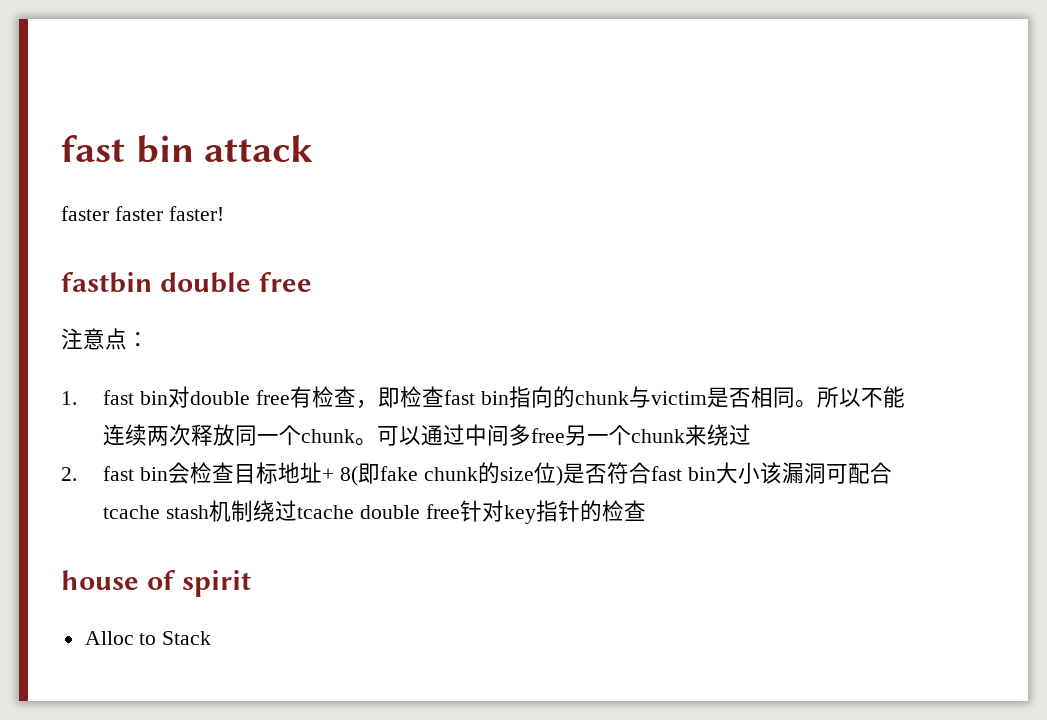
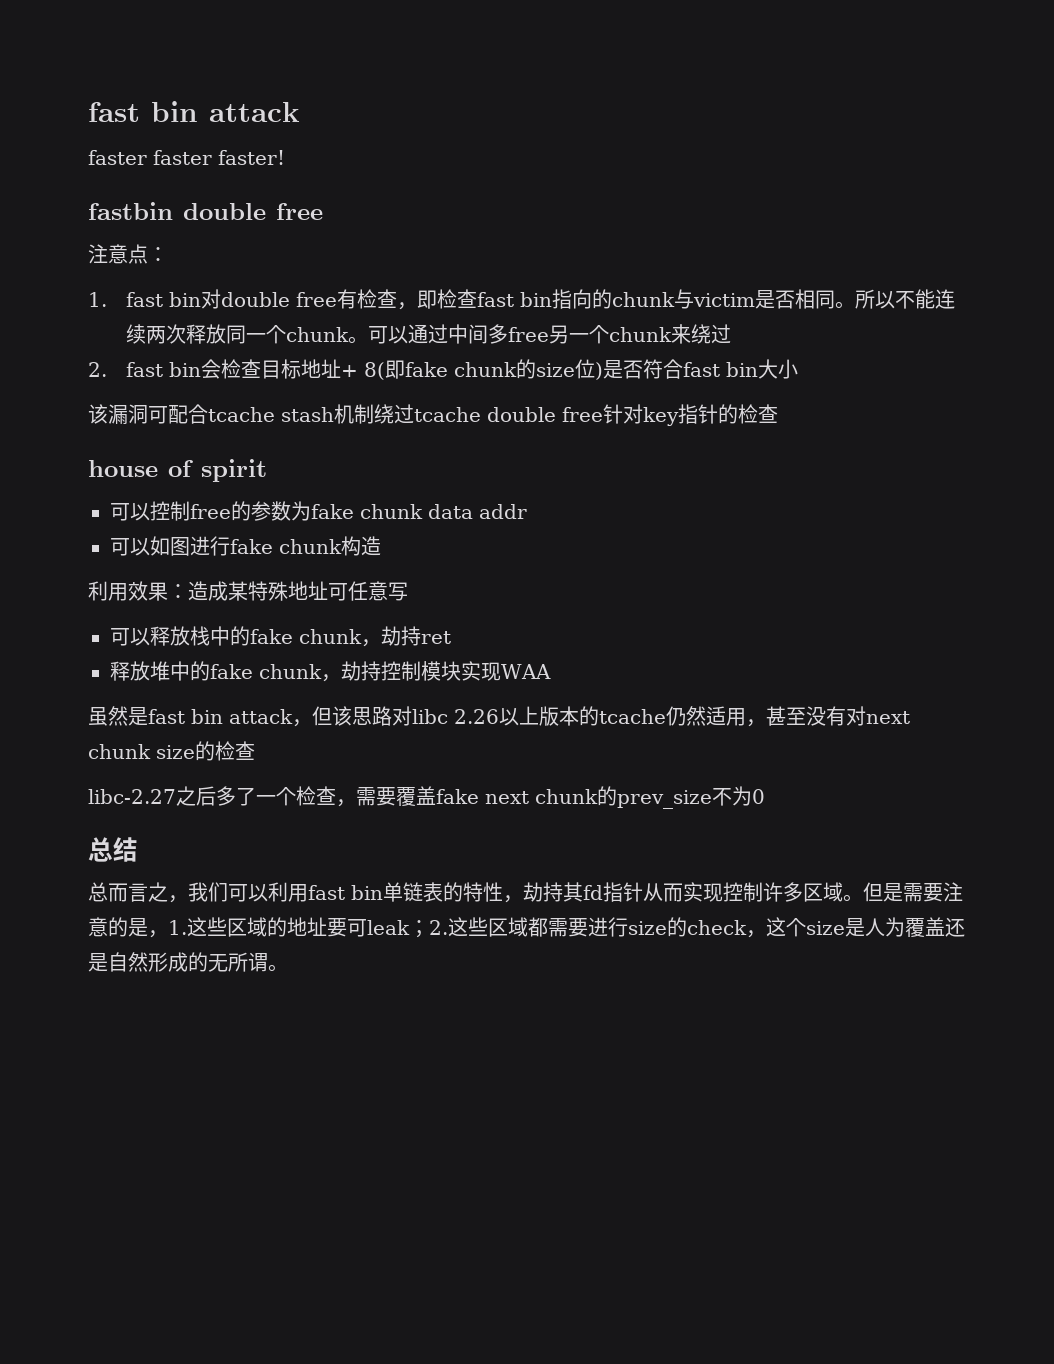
(760, 473) none -> (799, 369) //
[84,631,212,645] Alloc to Stack -> [110,501,527,521] [110,536,381,556] [88,581,408,601] [110,626,451,647] [110,661,551,682] [88,706,910,727] [88,741,255,761] [88,786,765,809] [88,837,138,862] [88,882,963,903] [88,917,965,938] [88,952,288,972] 可以控制free的参数为fake chunk data addr // 可以如图进行fake chunk构造 // 利用效果：造成某特殊地址可任意写 // 可以释放栈中的fake chunk，劫持ret // 释放堆中的fake chunk，劫持控制模块实现WAA // 虽然是fast bin attack，但该思路对libc 2.26以上版本的tcache仍然适用，甚至没有对next chunk size的检查 // libc-2.27之后多了一个检查，需要覆盖fake next chunk的prev_size不为0 // 总结 // 总而言之，我们可以利用fast bin单链表的特性，劫持其fd指针从而实现控制许多区域。但是需要注意的是，1.这些区域的地址要可leak；2.这些区域都需要进行size的check，这个size是人为覆盖还是自然形成的无所谓。

